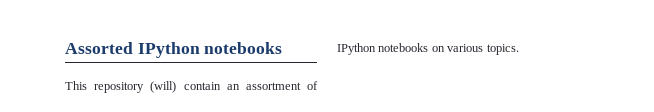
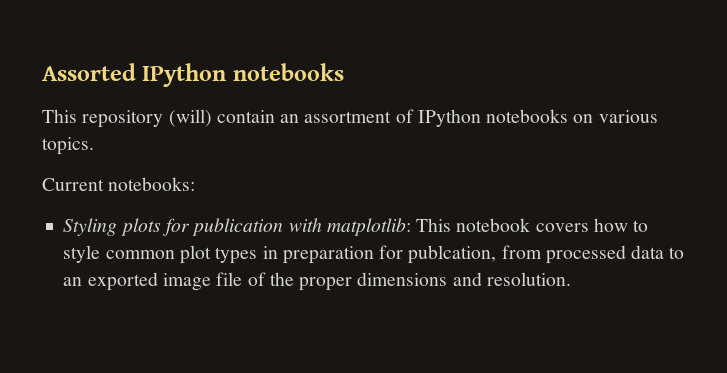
(519, 49) none -> [42,177,196,191] [63,218,649,236] [63,245,685,264] [63,272,571,291] // Current notebooks: // Styling plots for publication with matplotlib: This notebook covers how to style common plot types in preparation for publcation, from processed data to an exported image file of the proper dimensions and resolution.

